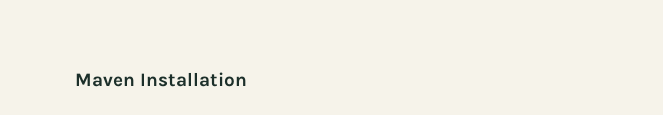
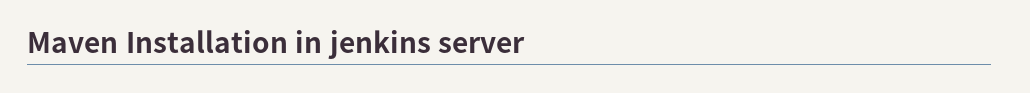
(248, 79) none -> [295,30,526,59] in jenkins server

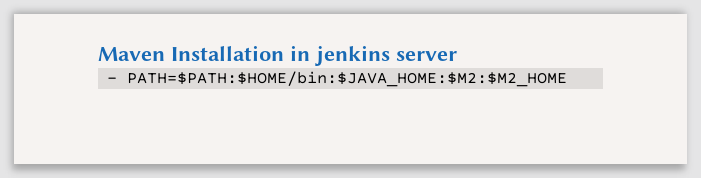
(526, 45) none -> [107,71,568,87] // - PATH=$PATH:$HOME/bin:$JAVA_HOME:$M2:$M2_HOME

